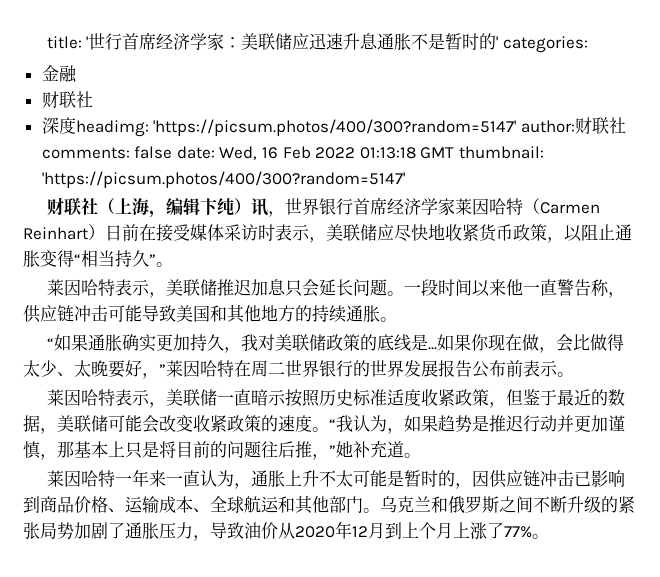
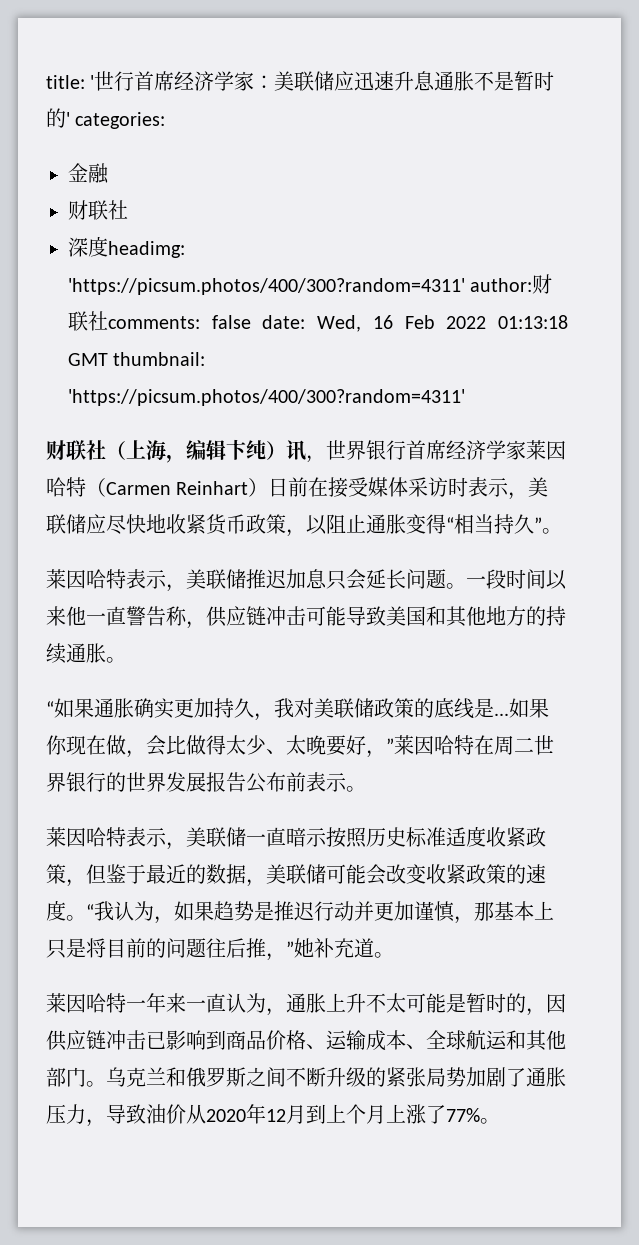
[153,119,517,136] 'https://picsum.photos/400/300?random=5147' -> [68,278,465,295] 'https://picsum.photos/400/300?random=4311'
[41,171,405,188] 'https://picsum.photos/400/300?random=5147' -> [68,389,465,406] 'https://picsum.photos/400/300?random=4311'

